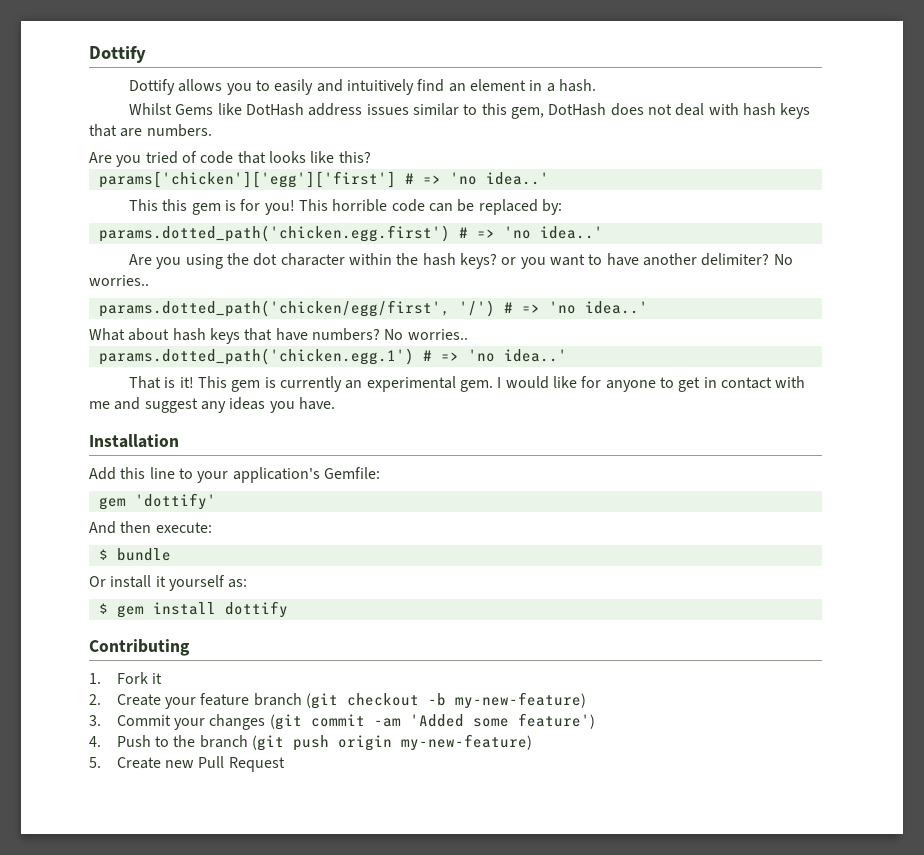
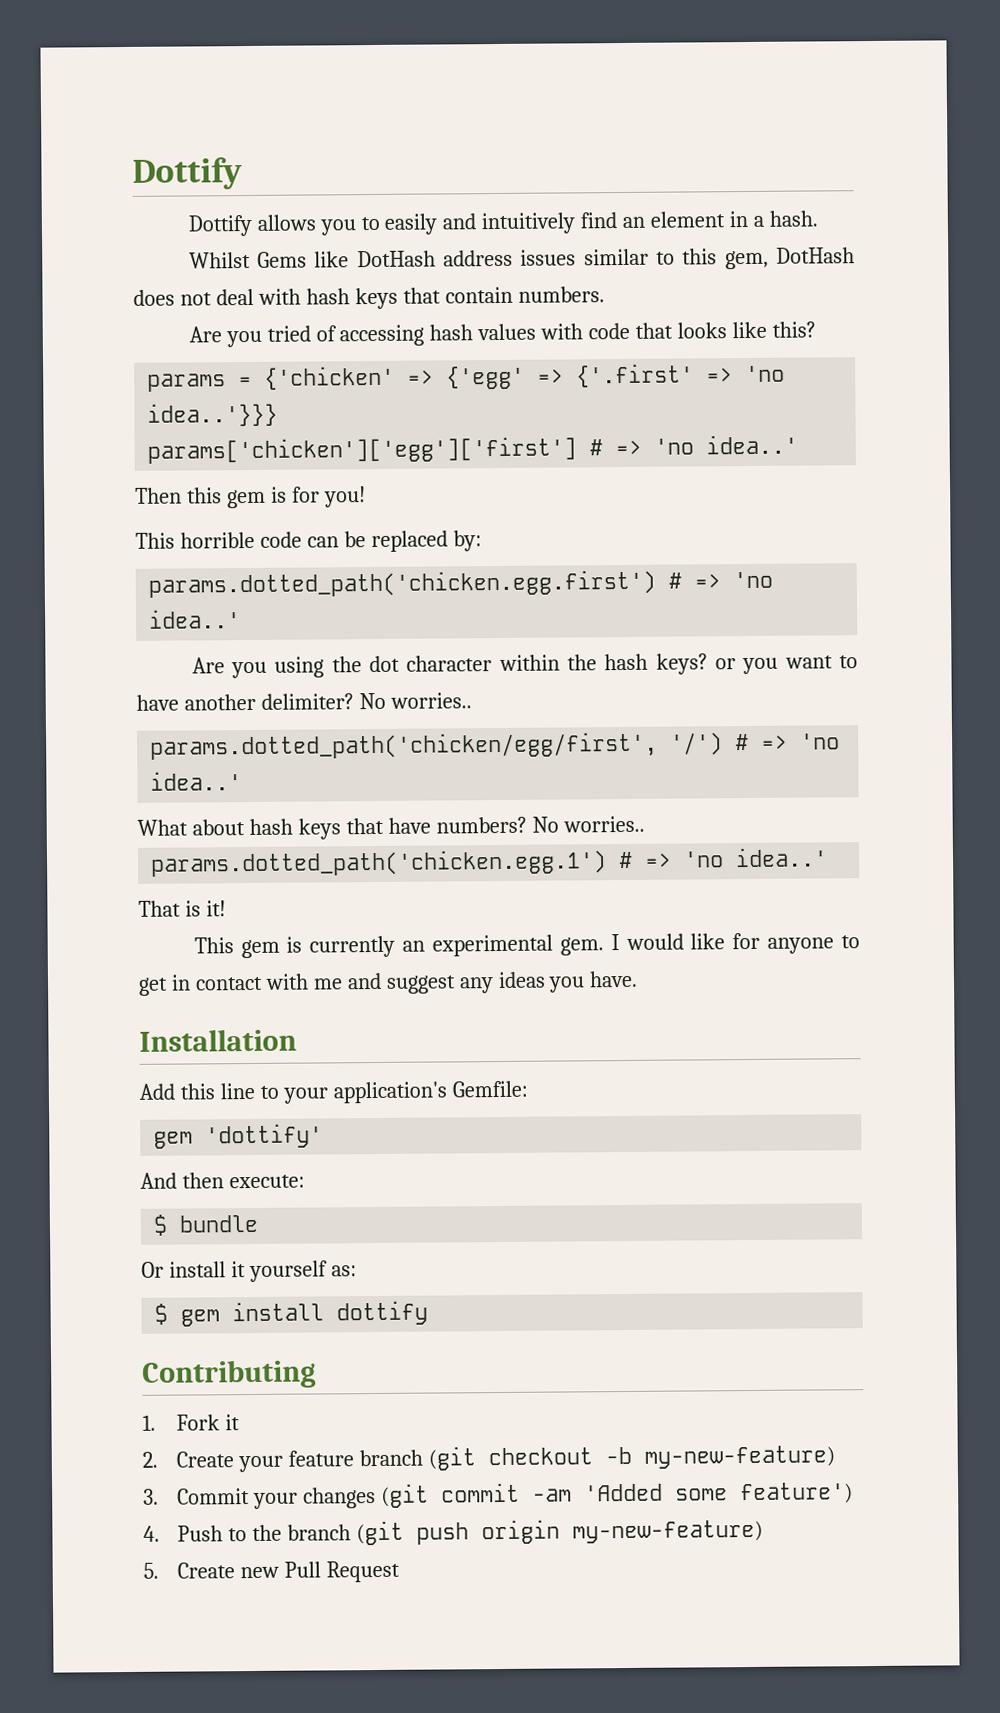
[120,128,143,137] are -> [444,286,513,304] contain
(197, 157) none -> [339,323,584,347] accessing hash values with
(371, 157) none -> [147,363,786,392] [147,402,279,427] // params = {'chicken' => {'egg' => {'.first' => 'no idea..'}}}
[129,199,159,211] This -> [135,487,182,504] Then
(295, 207) none -> (366, 497) //
(194, 382) none -> (226, 908) //

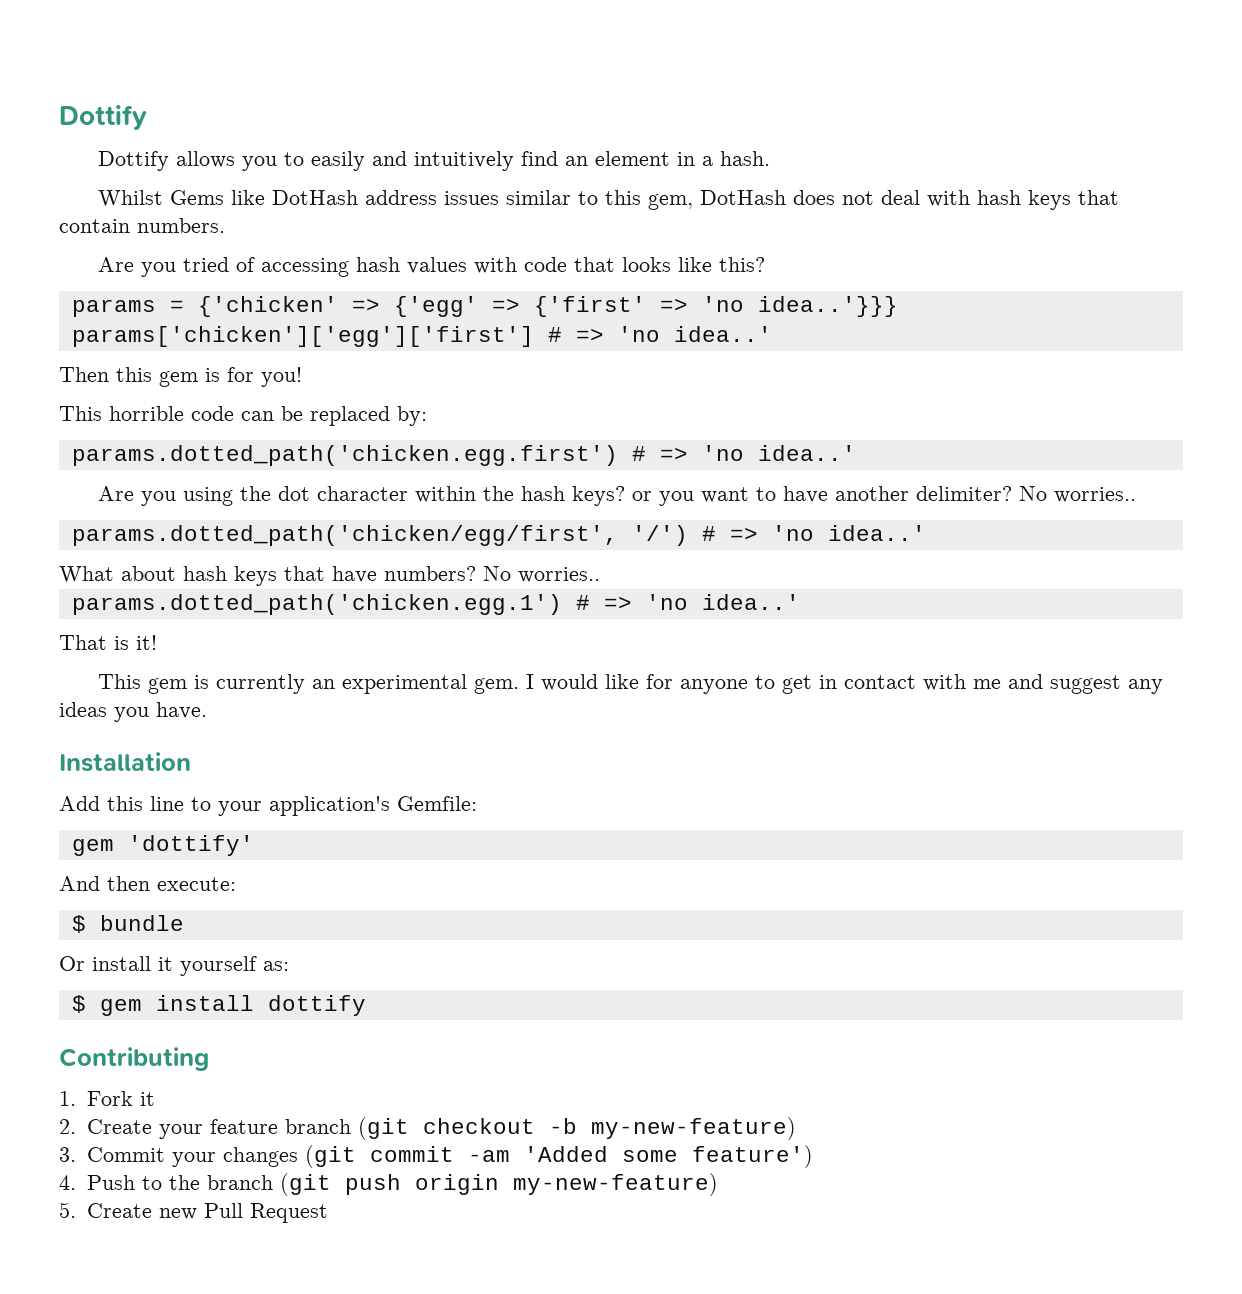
[576,363,695,388] {'.first' -> [533,296,646,317] {'first'

